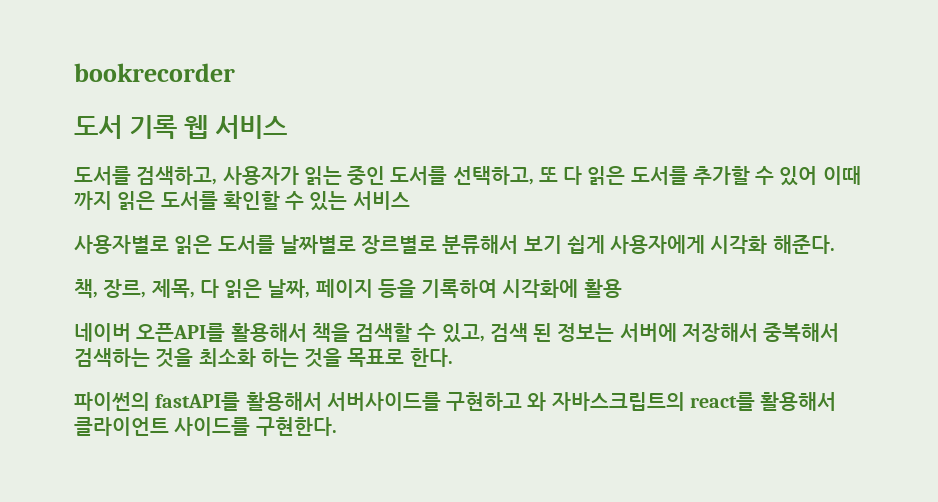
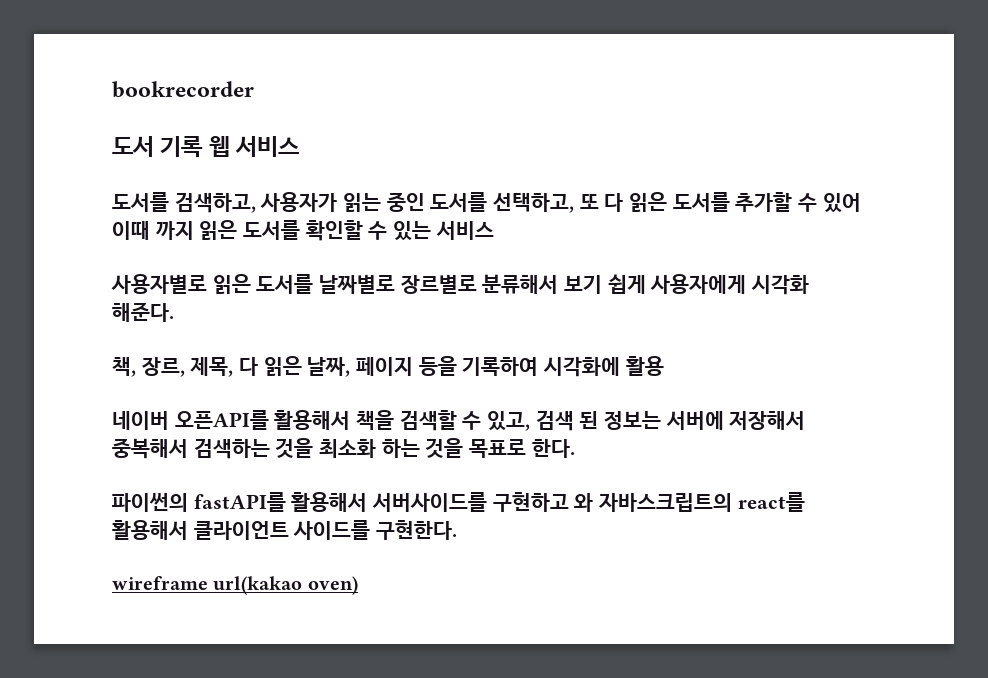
(337, 426) none -> [112,576,358,595] // wireframe url(kakao oven)

